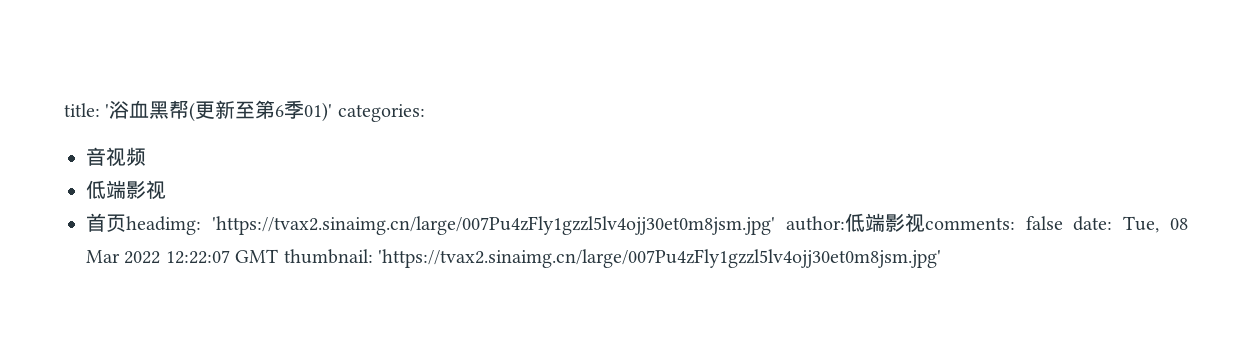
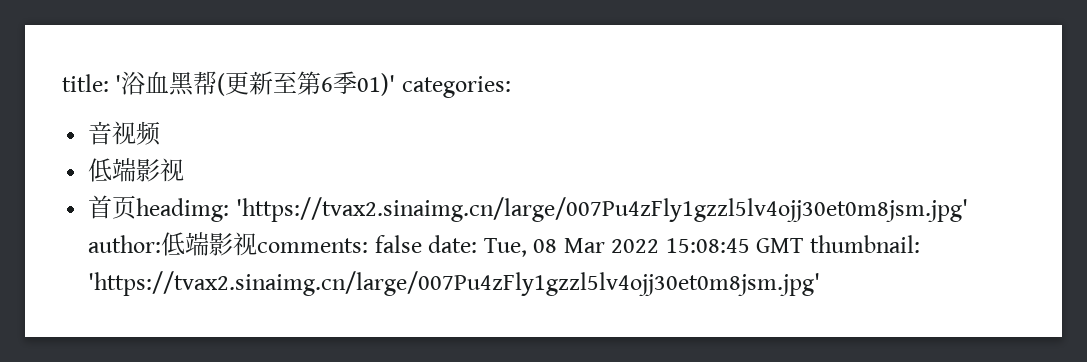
[165,250,230,264] 12:22:07 -> [665,238,750,253] 15:08:45

